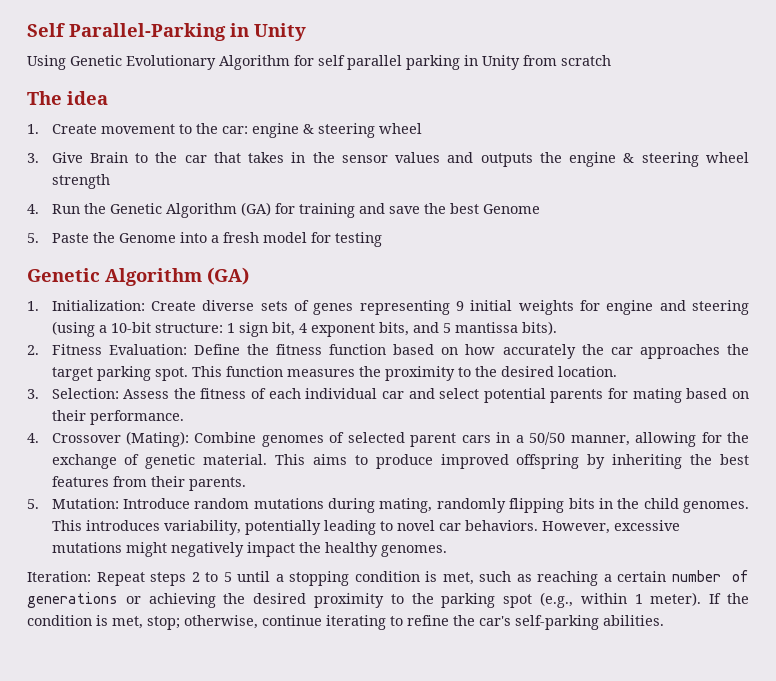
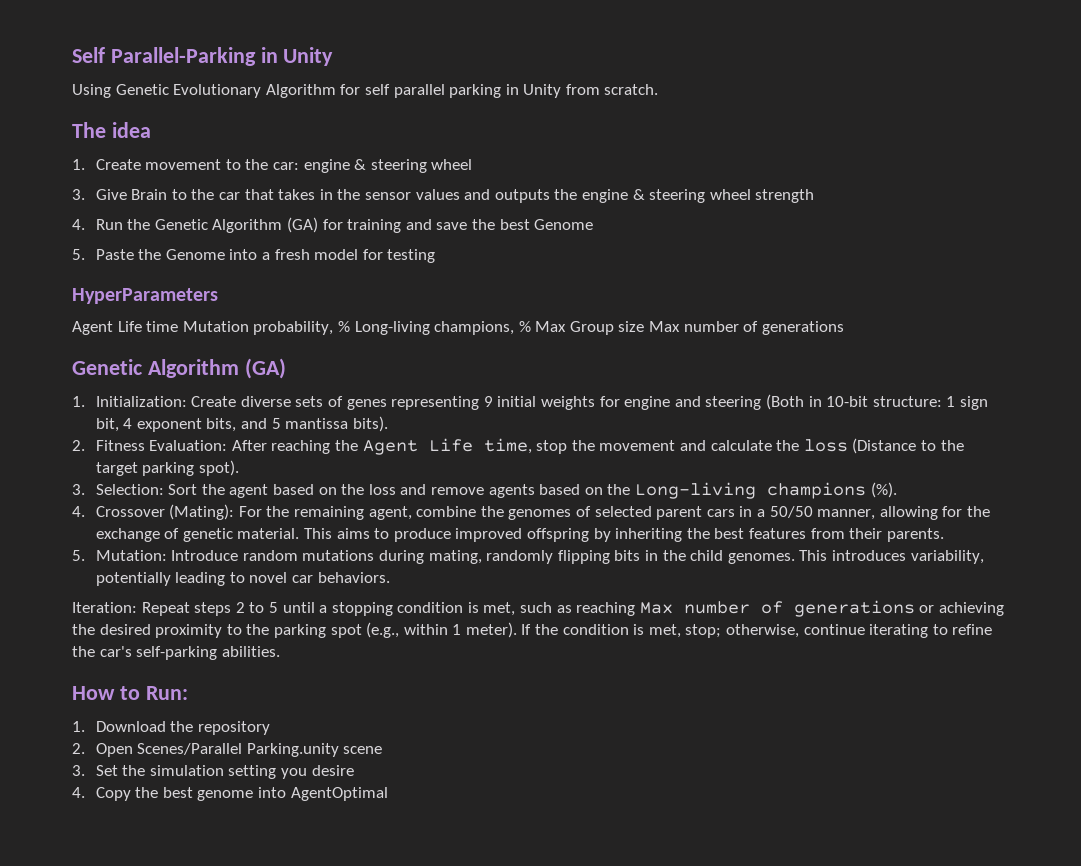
[561,55,611,66] scratch -> [604,84,659,95] scratch.
(382, 239) none -> [72,288,218,304] [72,321,844,335] // HyperParameters // Agent Life time Mutation probability, % Long-living champions, % Max Group size Max number of generations
[51,321,107,337] (using a -> [765,394,822,410] (Both in
[193,344,749,359] [51,366,617,381] [27,388,749,403] [51,410,184,425] [27,431,257,447] Define the fitness function based on how accurately the car approaches the target parking spot. This function measures the proximity to the desired location. // 3. Selection: Assess the fitness of each individual car and select potential parents for mating based on their performance. // 4. Crossover (Mating): Combine -> [231,438,964,455] [95,460,239,476] [72,482,897,499] [72,504,504,520] After reaching the Agent Life time, stop the movement and calculate the loss (Distance to the target parking spot). // 3. Selection: Sort the agent based on the loss and remove agents based on the Long-living champions (%). // 4. Crossover (Mating): For the remaining agent, combine the
[541,520,680,534] [51,542,447,557] However, excessive mutations might negatively impact the healthy genomes. -> (390, 577) none
[603,571,667,582] a certain -> [639,602,673,614] Max
(664, 620) none -> [72,686,188,700] [72,721,270,735] [72,743,383,757] [72,765,354,779] [72,787,388,801] // How to Run: // 1. Download the repository // 2. Open Scenes/Parallel Parking.unity scene // 3. Set the simulation setting you desire // 4. Copy the best genome into AgentOptimal

